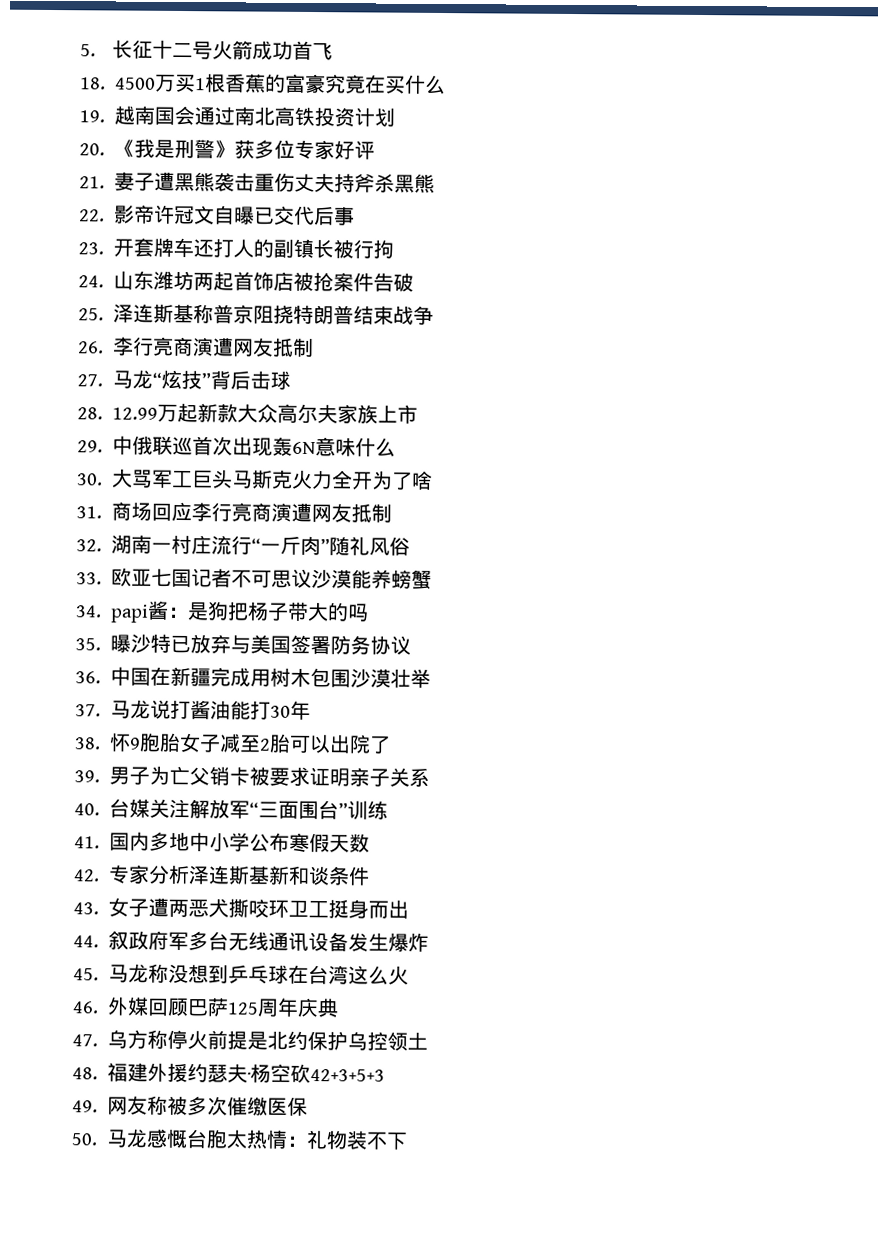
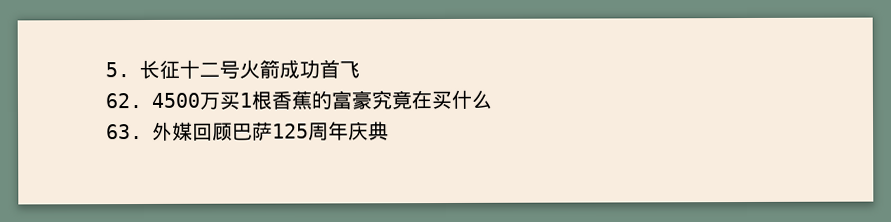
[80,77,106,90] 18. -> [105,93,142,109] 62.
[79,105,395,128] [79,138,375,160] [79,171,435,193] [79,204,355,226] [78,237,394,259] [78,270,414,292] [78,303,434,325] [78,336,314,358] [77,369,291,390] [77,402,418,424] [77,435,396,457] [77,468,433,490] [76,501,392,523] [76,534,410,556] [76,567,432,590] [75,600,369,623] [75,633,411,655] [75,666,431,688] [75,699,311,721] [74,732,391,754] [74,765,430,787] [74,798,388,820] [74,831,370,853] [73,864,370,886] [73,897,409,919] [73,930,429,952] [73,963,409,985] [72,1001,99,1014] 19.越南国会通过南北高铁投资计划 // 20.《我是刑警》获多位专家好评 // 21.妻子遭黑熊袭击重伤丈夫持斧杀黑熊 // 22.影帝许冠文自曝已交代后事 // 23.开套牌车还打人的副镇长被行拘 // 24.山东潍坊两起首饰店被抢案件告破 // 25.泽连斯基称普京阻挠特朗普结束战争 // 26.李行亮商演遭网友抵制 // 27.马龙“炫技”背后击球 // 28. 12.99万起新款大众高尔夫家族上市 // 29.中俄联巡首次出现轰6N意味什么 // 30.大骂军工巨头马斯克火力全开为了啥 // 31.商场回应李行亮商演遭网友抵制 // 32.湖南一村庄流行“一斤肉”随礼风俗 // 33.欧亚七国记者不可思议沙漠能养螃蟹 // 34. papi酱：是狗把杨子带大的吗 // 35.曝沙特已放弃与美国签署防务协议 // 36.中国在新疆完成用树木包围沙漠壮举 // 37.马龙说打酱油能打30年 // 38.怀9胞胎女子减至2胎可以出院了 // 39.男子为亡父销卡被要求证明亲子关系 // 40.台媒关注解放军“三面围台”训练 // 41.国内多地中小学公布寒假天数 // 42.专家分析泽连斯基新和谈条件 // 43.女子遭两恶犬撕咬环卫工挺身而出 // 44.叙政府军多台无线通讯设备发生爆炸 // 45.马龙称没想到乒乓球在台湾这么火 // 46. -> [106,124,143,140] 63.
[72,1029,428,1051] [72,1062,385,1084] [72,1095,308,1117] [71,1128,408,1150] // 47.乌方称停火前提是北约保护乌控领土 // 48.福建外援约瑟夫·杨空砍42+3+5+3 // 49.网友称被多次催缴医保 // 50.马龙感慨台胞太热情：礼物装不下 -> (389, 131) none

